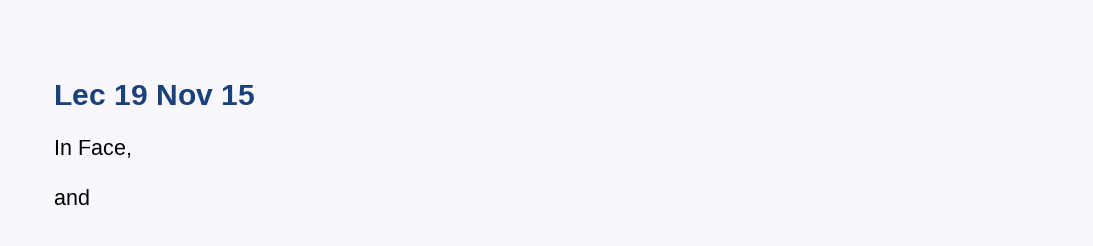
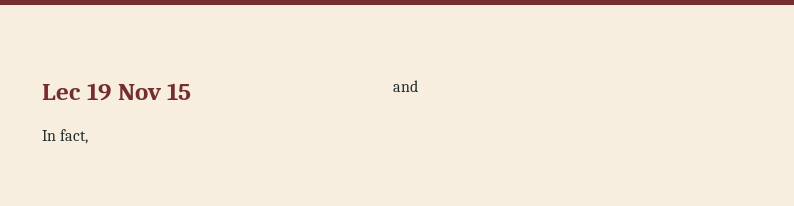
[78,140,132,158] Face, -> [60,129,89,144] fact,

